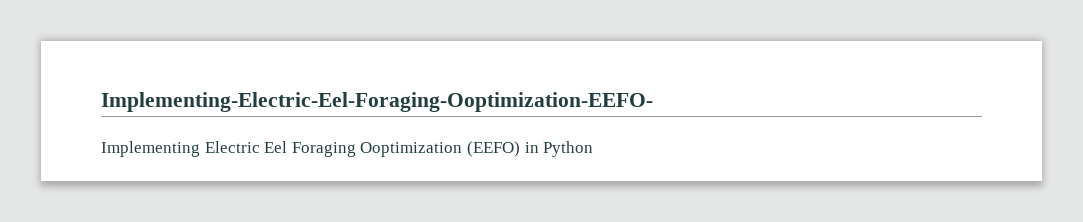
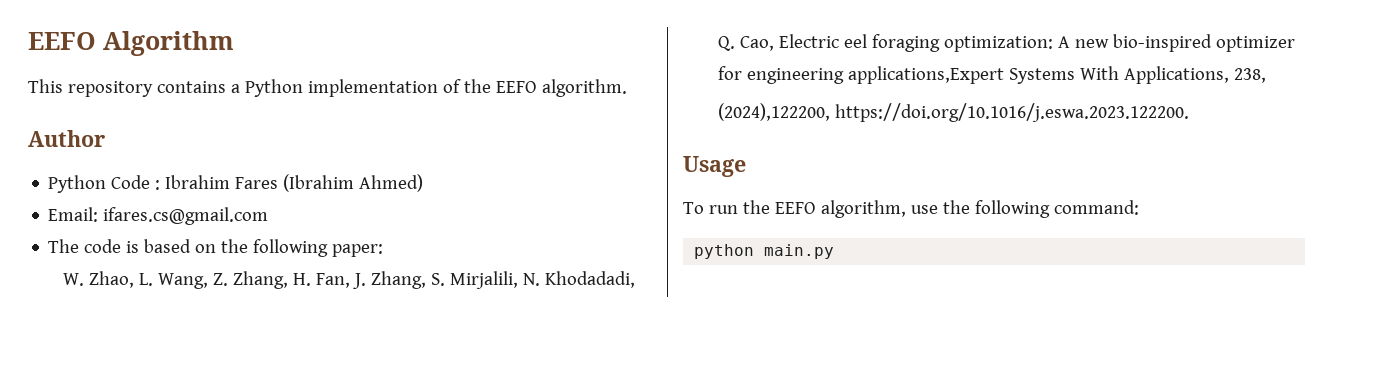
[101,92,653,112] [101,141,594,157] Implementing-Electric-Eel-Foraging-Ooptimization-EEFO- // Implementing Electric Eel Foraging Ooptimization (EEFO) in Python -> [28,31,234,56] [28,79,627,97] [28,130,105,147] [48,174,424,193] [48,207,269,225] [48,239,384,257] [62,271,635,289] [717,34,1295,52] [717,66,1266,84] [717,103,1189,122] [683,156,746,177] [683,200,1139,218] [694,244,835,259] EEFO Algorithm // This repository contains a Python implementation of the EEFO algorithm. // Author // Python Code : Ibrahim Fares (Ibrahim Ahmed) // Email: ifares.cs@gmail.com // The code is based on the following paper: // W. Zhao, L. Wang, Z. Zhang, H. Fan, J. Zhang, S. Mirjalili, N. Khodadadi, Q. Cao, Electric eel foraging optimization: A new bio-inspired optimizer for engineering applications,Expert Systems With Applications, 238, // (2024),122200, https://doi.org/10.1016/j.eswa.2023.122200. // Usage // To run the EEFO algorithm, use the following command: // python main.py

